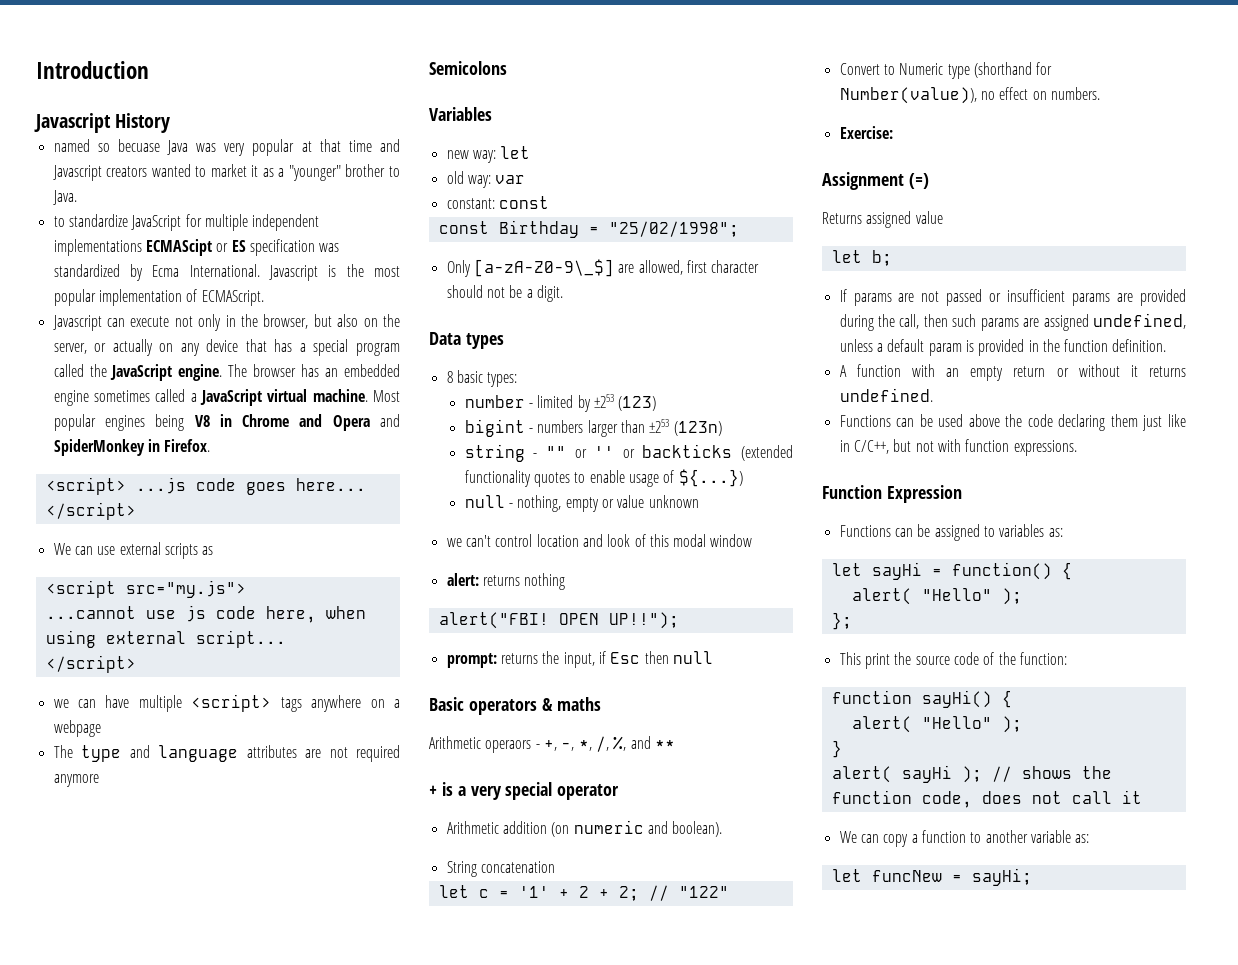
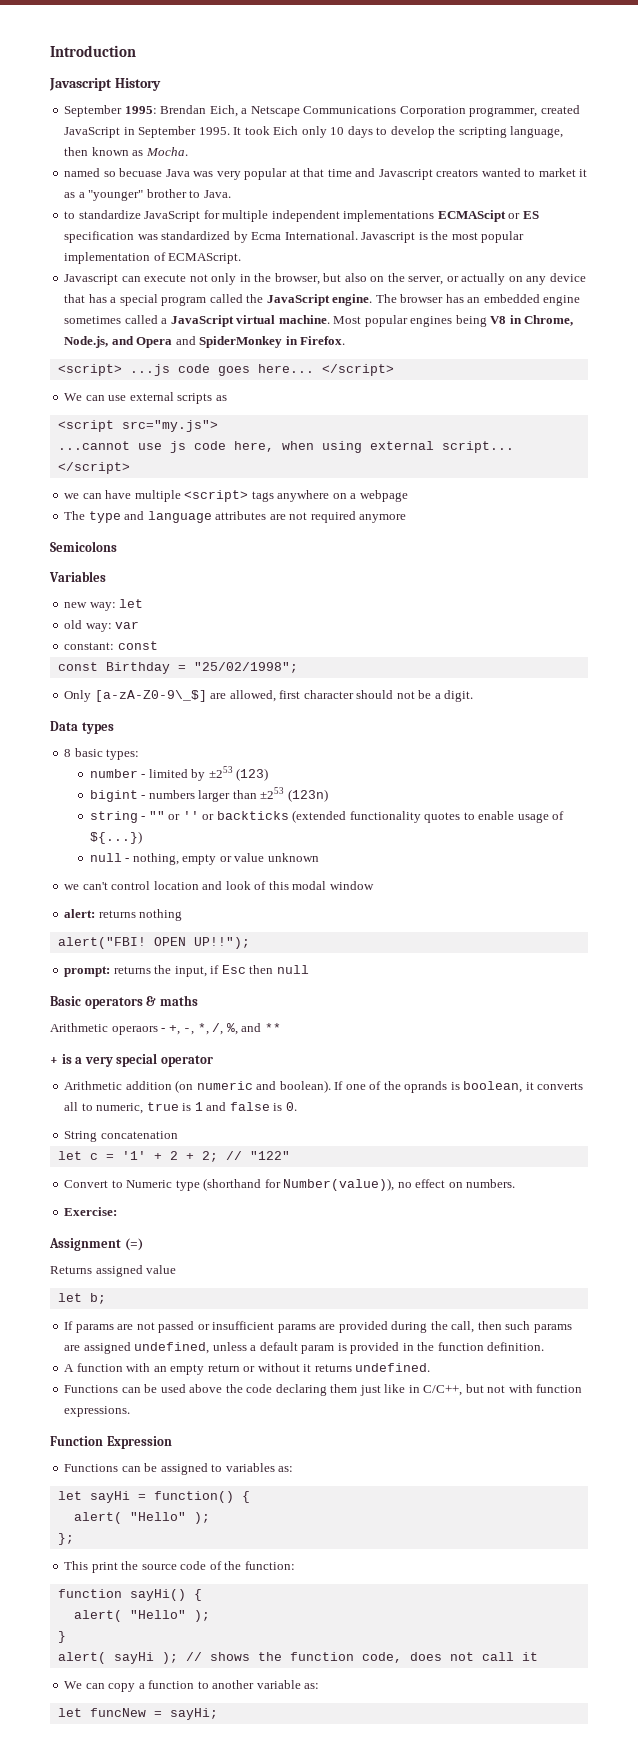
(171, 123) none -> [64,105,580,117] [64,126,564,138] [64,147,188,156] // September 1995: Brendan Eich, a Netscape Communications Corporation programmer, created JavaScript in September 1995. It took Eich only 10 days to develop the scripting language, then known as Mocha.
[242,414,290,427] Chrome -> [524,315,574,326] [64,336,109,348] Chrome, Node.js,
(723, 829) none -> [334,1081,584,1093] [64,1102,297,1114] If one of the oprands is boolean, it converts all to numeric, true is 1 and false is 0.

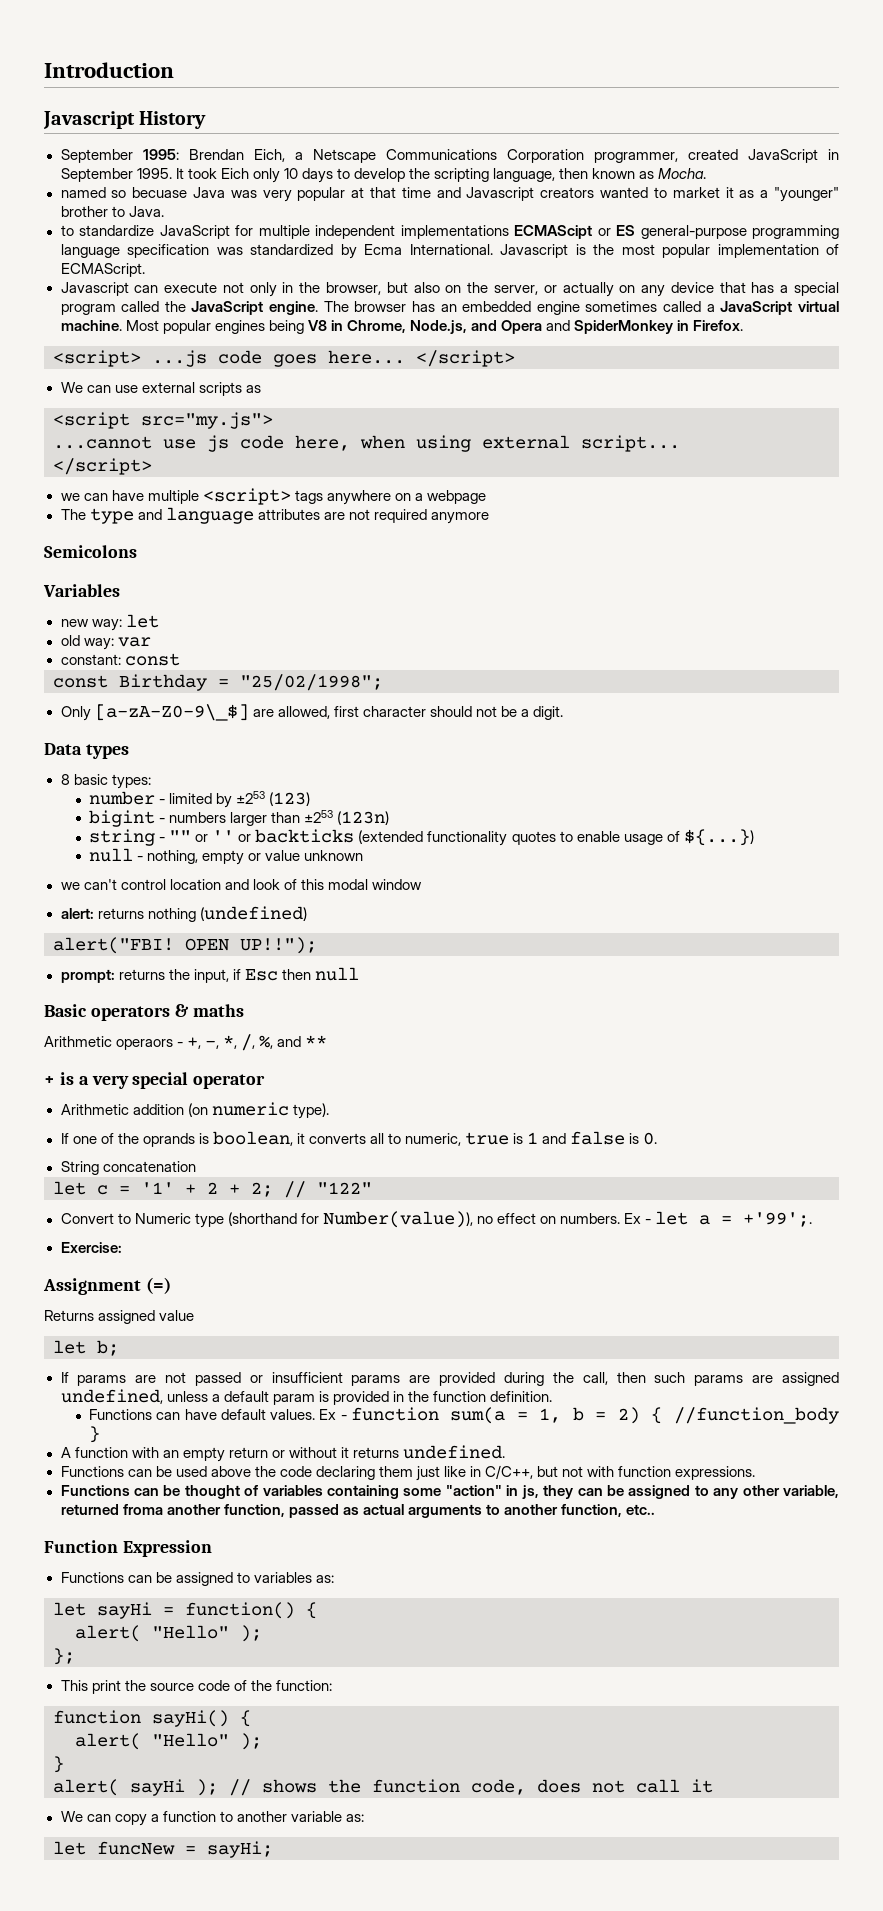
(539, 215) none -> [640,225,839,239] [60,244,120,258] general-purpose programming language
(183, 915) none -> [199,906,307,921] (undefined)
[256,1080,331,1093] and boolean). -> [292,1103,329,1119] type). //
(516, 1183) none -> [624,1211,813,1227] Ex - let a = +'99';.
(545, 1346) none -> [89,1407,839,1424] [89,1426,101,1443] // Functions can have default values. Ex - function sum(a = 1, b = 2) { //function_body }
(131, 1411) none -> [60,1485,839,1499] [60,1504,656,1518] // Functions can be thought of variables containing some "action" in js, they can be assigned to any other variable, returned froma another function, passed as actual arguments to another function, etc..

